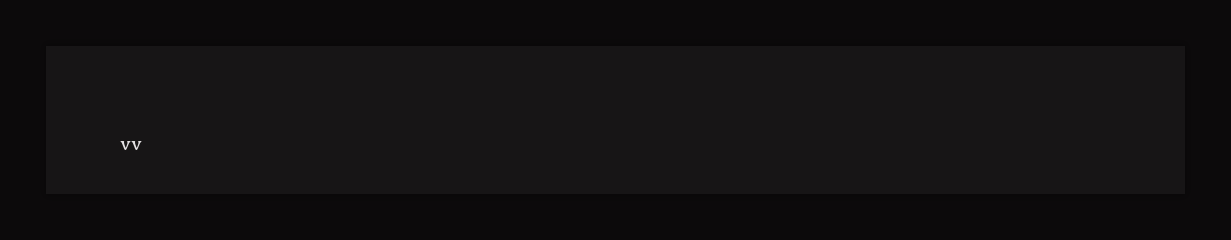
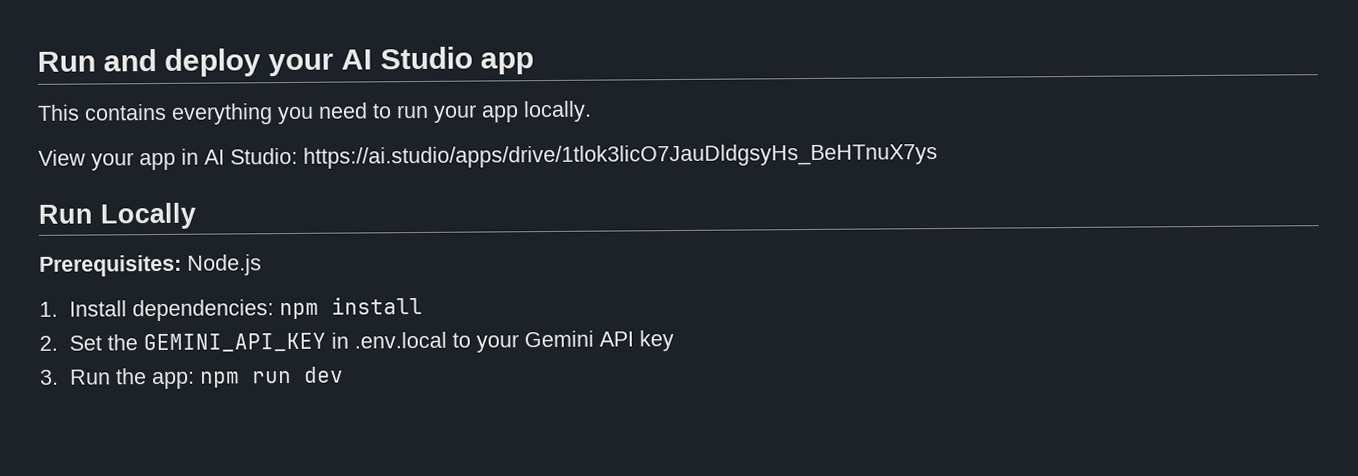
[120,141,142,150] vv -> [37,46,534,77] [37,100,592,125] [38,143,938,171] [38,202,196,230] [39,254,262,277] [39,296,423,322] [39,330,674,353] [39,366,344,390] Run and deploy your AI Studio app // This contains everything you need to run your app locally. // View your app in AI Studio: https://ai.studio/apps/drive/1tlok3licO7JauDldgsyHs_BeHTnuX7ys // Run Locally // Prerequisites: Node.js // 1. Install dependencies: npm install // 2. Set the GEMINI_API_KEY in .env.local to your Gemini API key // 3. Run the app: npm run dev

